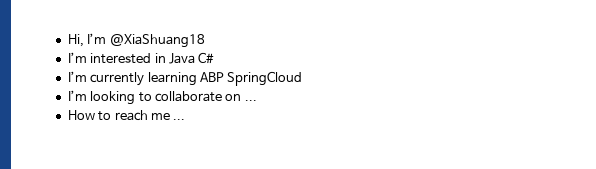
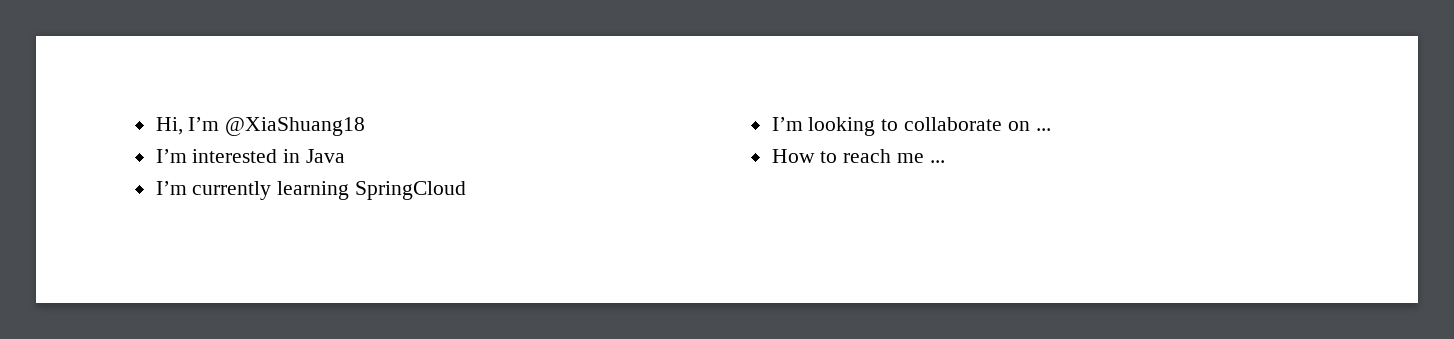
[198,52,215,64] C# -> (346, 156) none
[199,72,224,82] ABP -> (350, 190) none

